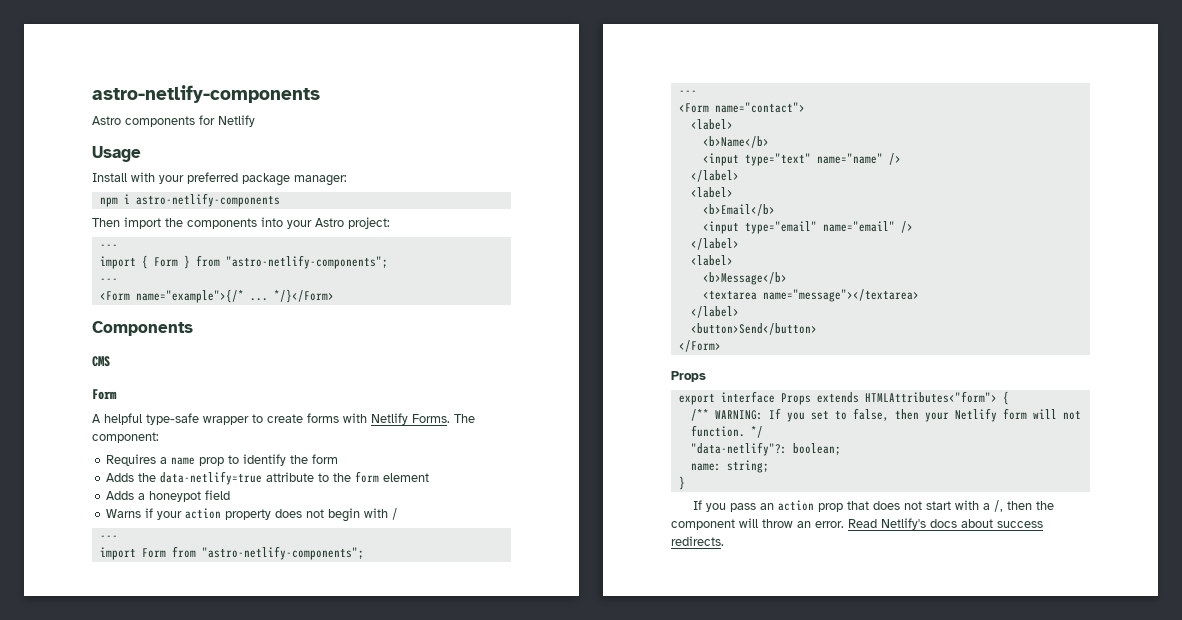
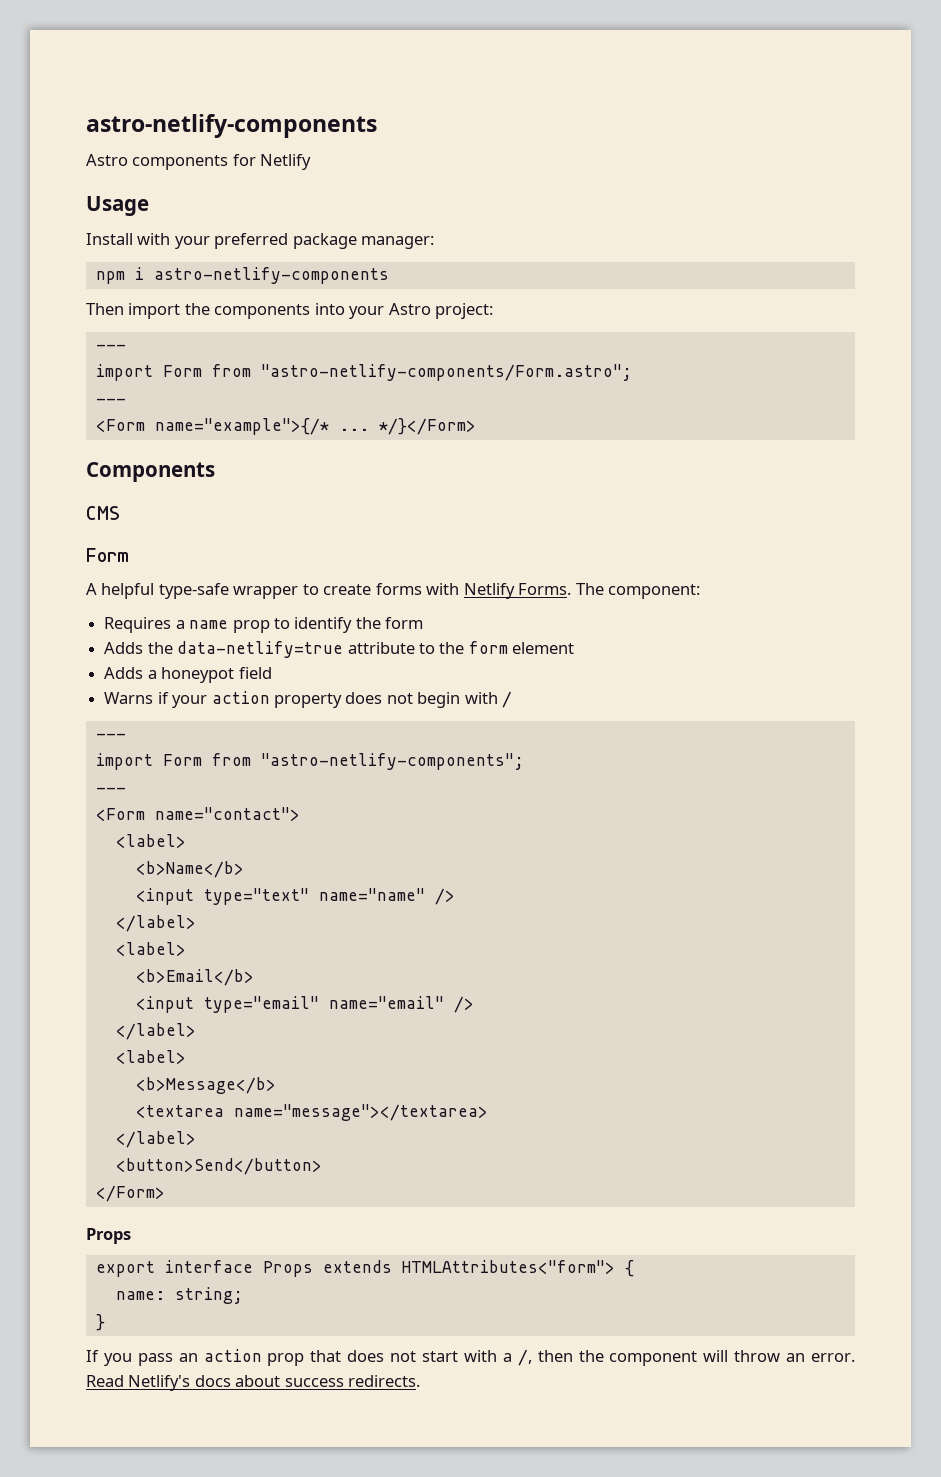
[141,255,388,269] { Form } from "astro-netlify-components"; -> [162,364,632,381] Form from "astro-netlify-components/Form.astro";
[690,408,1081,422] [690,425,763,438] [690,442,841,456] // /** WARNING: If you set to false, then your Netlify form will not function. */ // "data-netlify"?: boolean; -> (634, 1268) none

